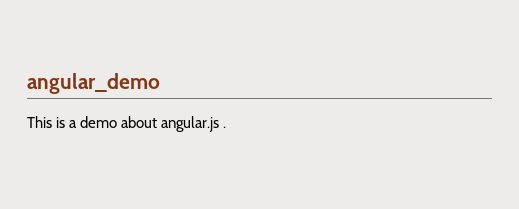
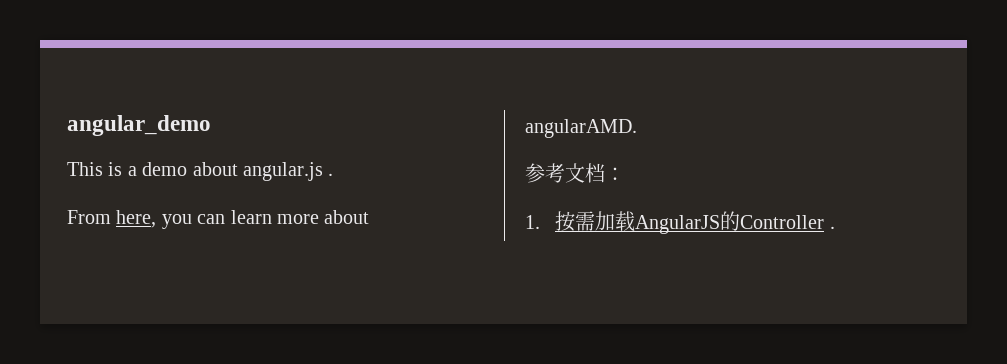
(227, 127) none -> [67,210,370,229] [525,119,637,138] [525,163,625,183] [525,211,835,234] // From here, you can learn more about angularAMD. // 参考文档： // 1.按需加载AngularJS的Controller .

